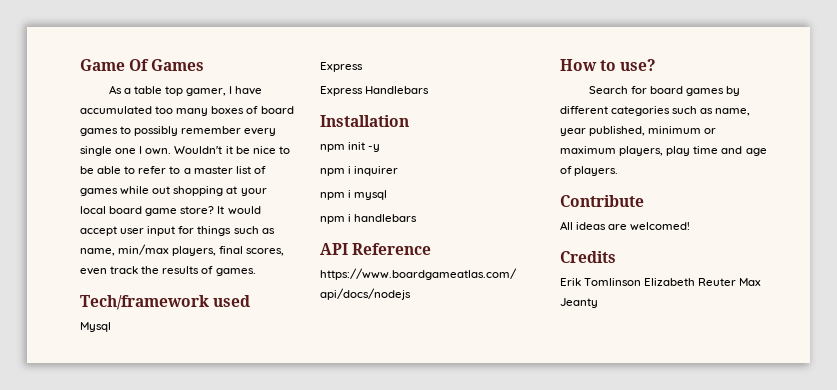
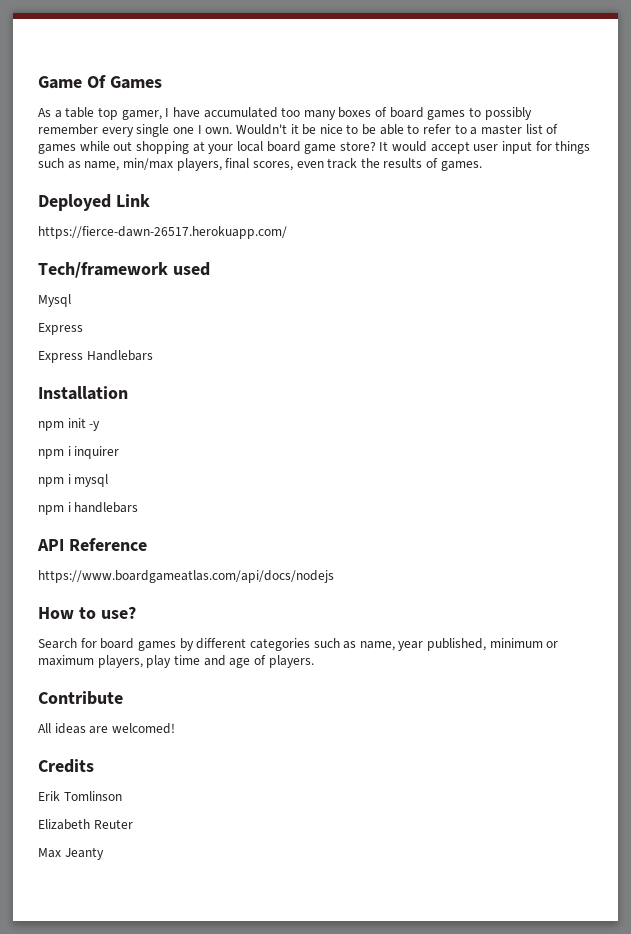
(256, 272) none -> [38,194,150,211] [38,226,287,239] // Deployed Link // https://fierce-dawn-26517.herokuapp.com/
(642, 282) none -> (122, 796) //
(737, 282) none -> (133, 824) //

